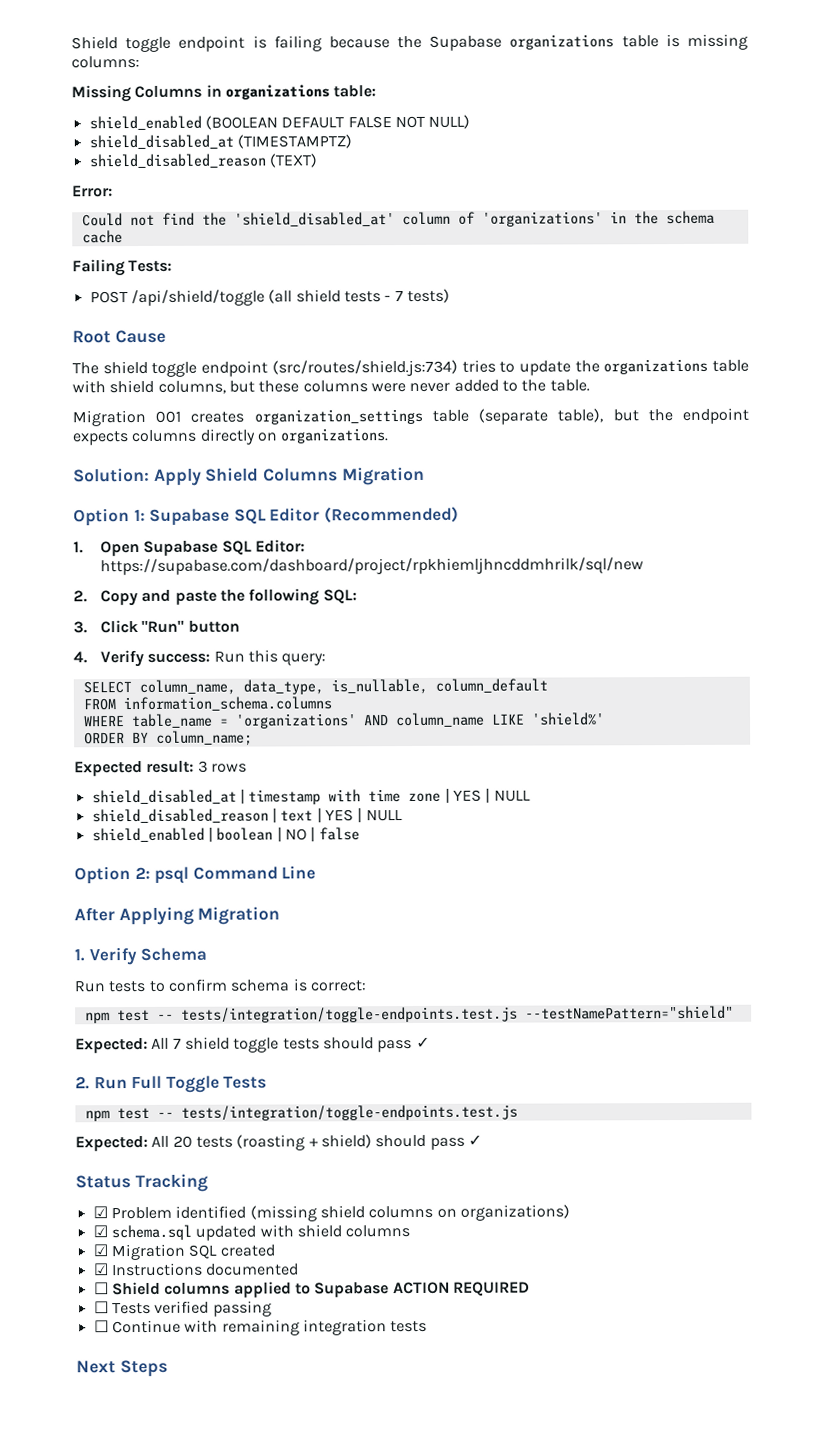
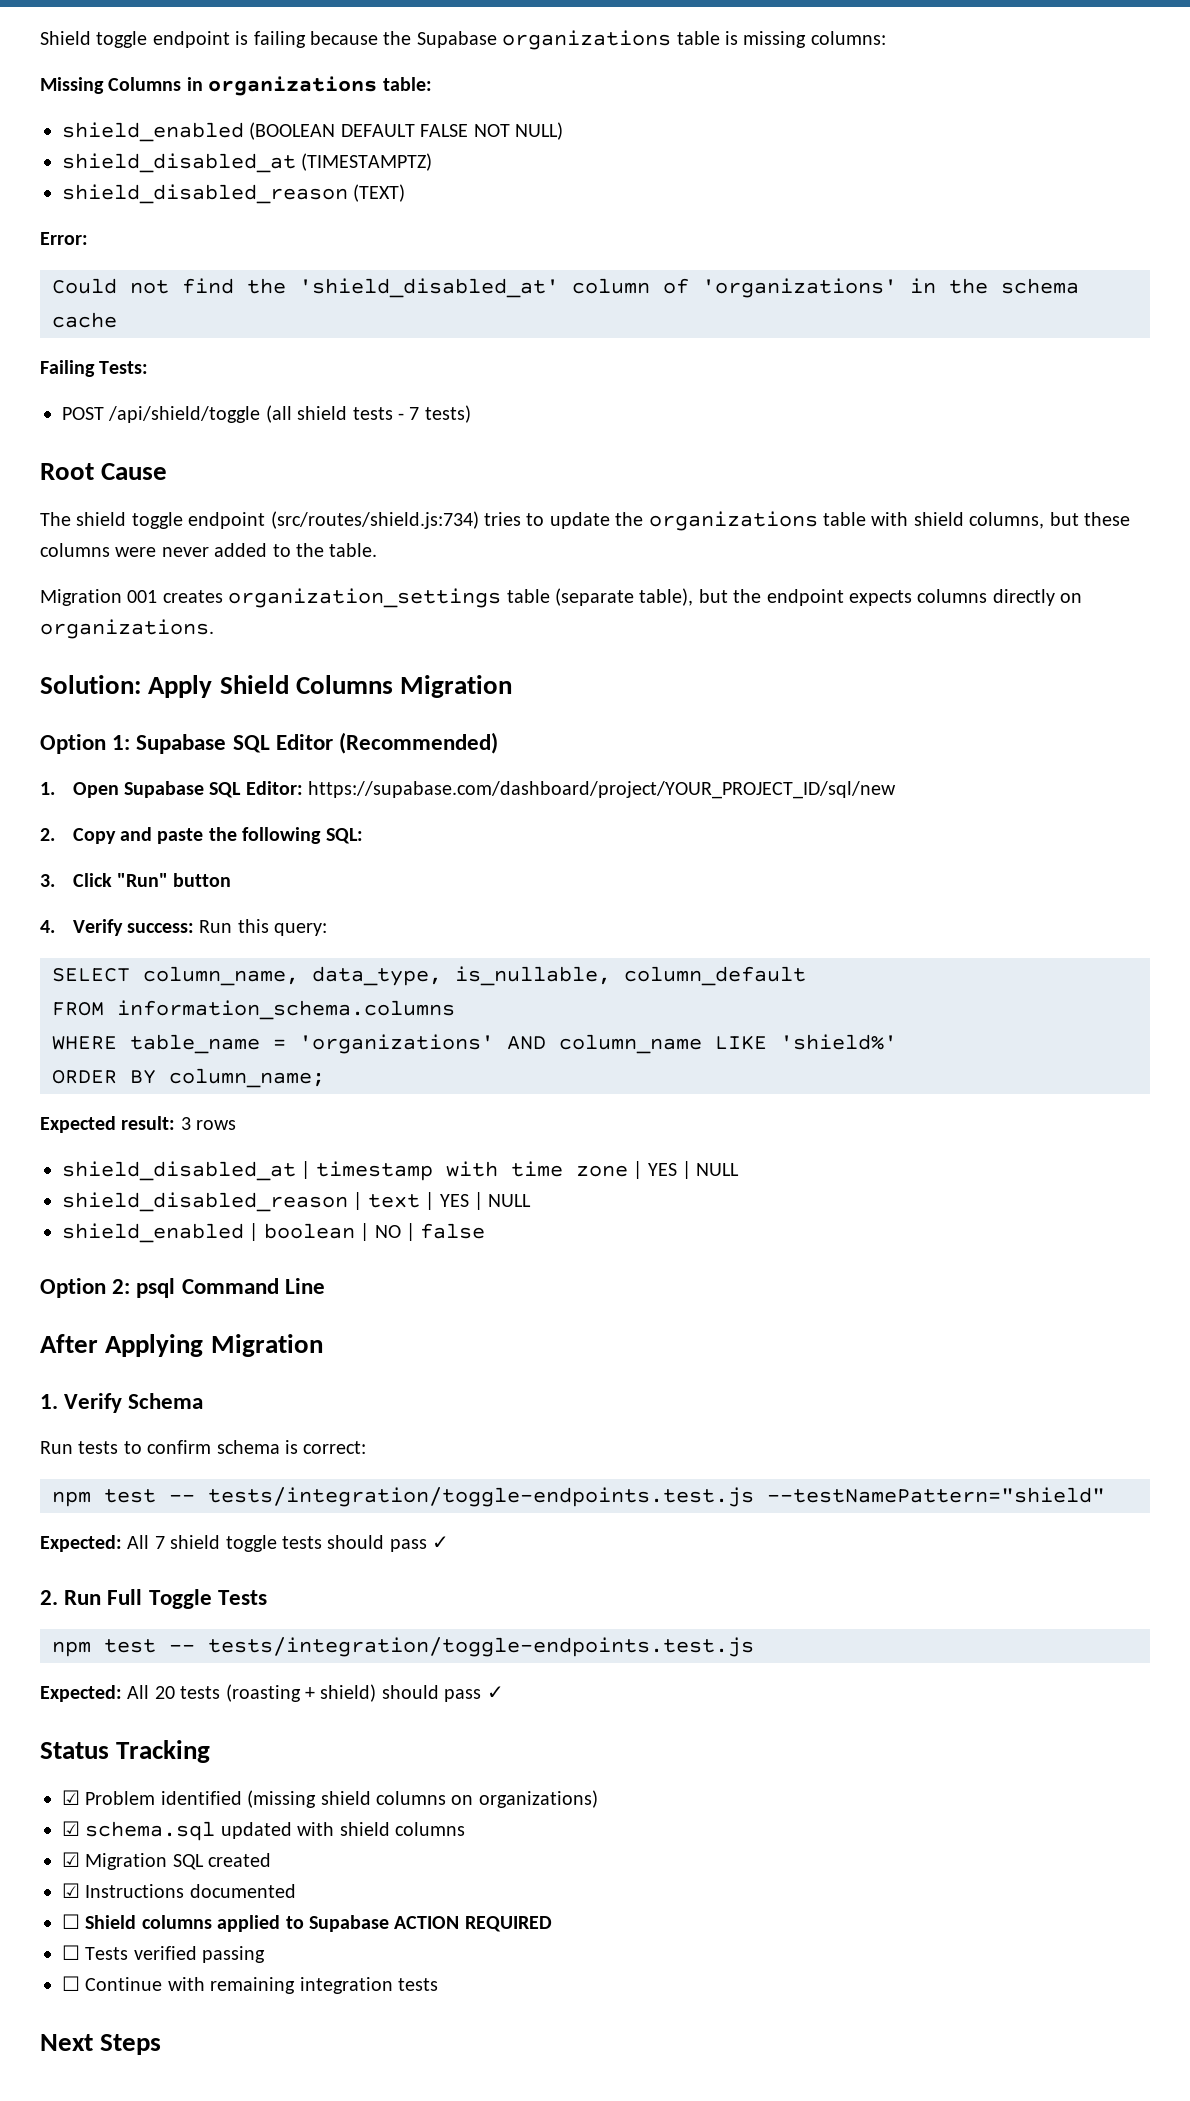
[100,557,645,576] https://supabase.com/dashboard/project/rpkhiemljhncddmhrilk/sql/new -> [308,781,897,799] https://supabase.com/dashboard/project/YOUR_PROJECT_ID/sql/new

